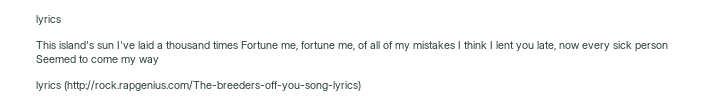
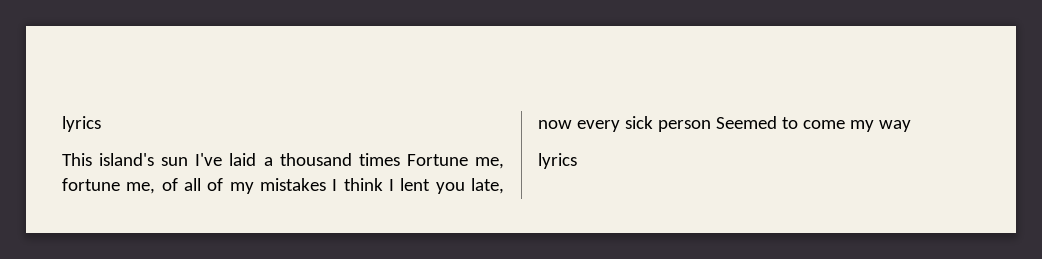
[64,80,361,92] (http://rock.rapgenius.com/The-breeders-off-you-song-lyrics) -> (577, 161) none

